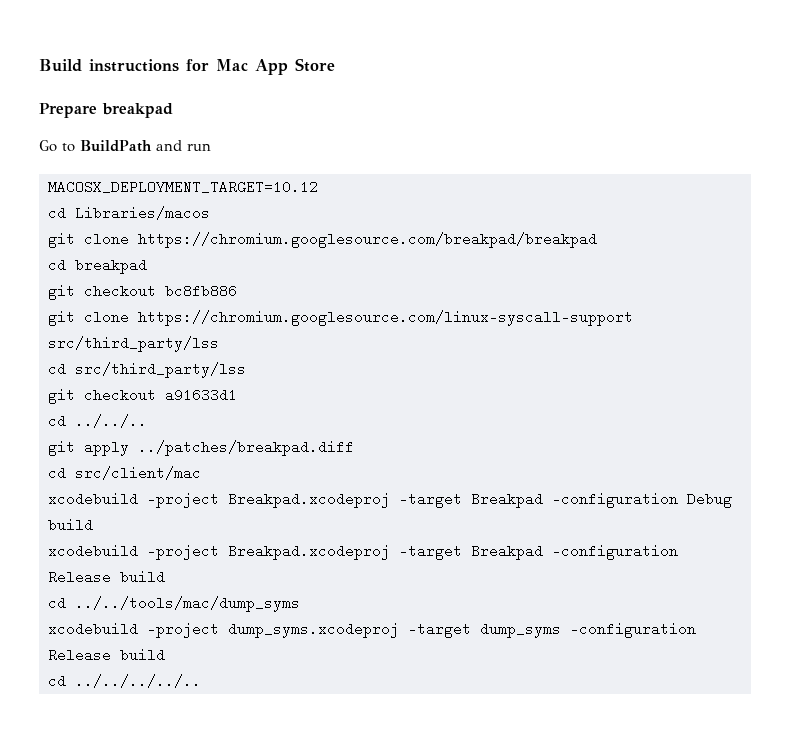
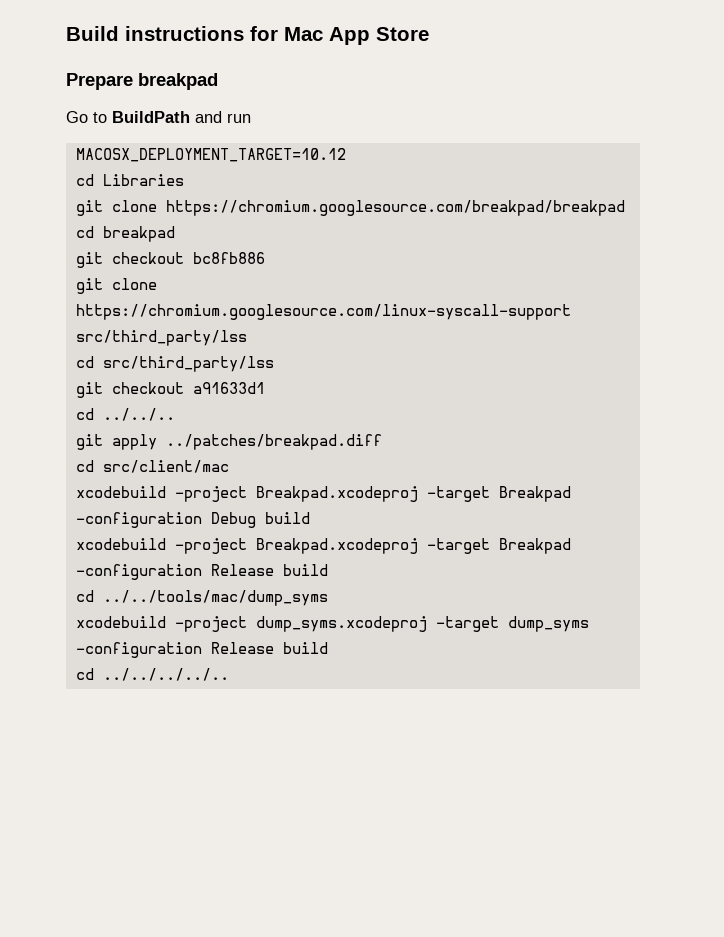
[75,206,210,220] Libraries/macos -> [102,174,184,186] Libraries

